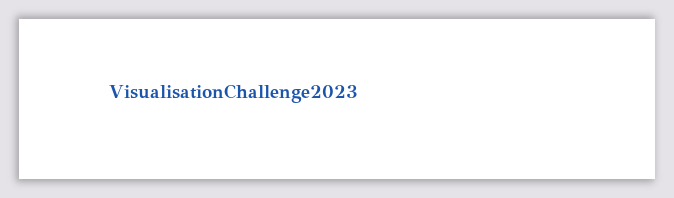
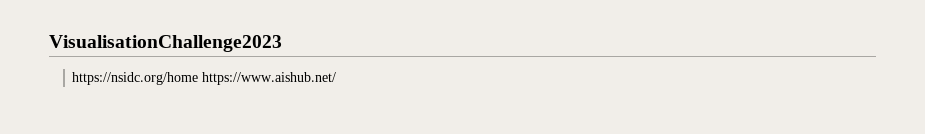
(358, 93) none -> [72,72,337,85] // https://nsidc.org/home https://www.aishub.net/

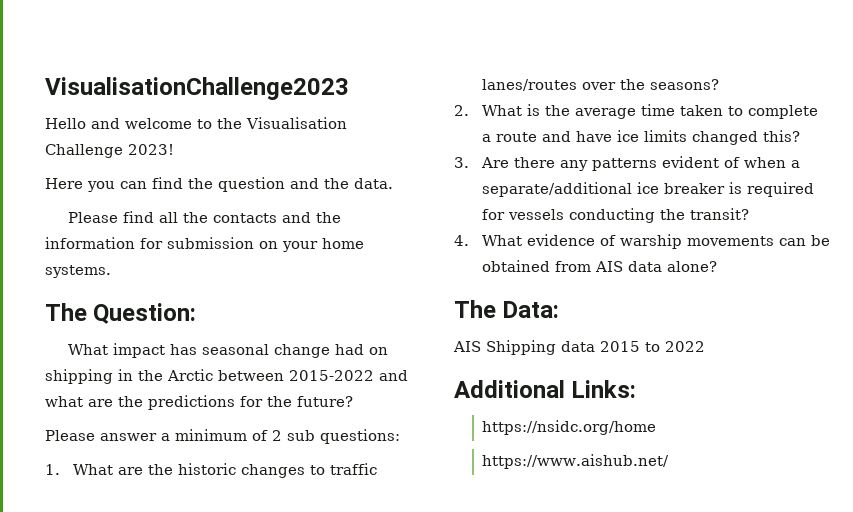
(282, 43) none -> [45,117,347,129] [45,144,174,158] [45,177,393,192] [67,211,341,223] [45,237,364,252] [45,265,111,278] [45,303,197,324] [67,343,388,358] [45,369,408,384] [45,395,353,410] [45,429,400,444] [45,463,378,478] [482,79,720,91] [454,104,819,119] [482,130,801,145] [454,156,801,171] [482,182,815,197] [482,208,750,223] [454,234,831,249] [482,260,718,272] [454,300,560,318] [453,340,705,355] [454,380,637,398] // Hello and welcome to the Visualisation Challenge 2023! // Here you can find the question and the data. // Please find all the contacts and the information for submission on your home systems. // The Question: // What impact has seasonal change had on shipping in the Arctic between 2015-2022 and what are the predictions for the future? // Please answer a minimum of 2 sub questions: // 1. What are the historic changes to traffic lanes/routes over the seasons? // 2. What is the average time taken to complete a route and have ice limits changed this? // 3. Are there any patterns evident of when a separate/additional ice breaker is required for vessels conducting the transit? // 4. What evidence of warship movements can be obtained from AIS data alone? // The Data: // AIS Shipping data 2015 to 2022 // Additional Links:
(199, 78) none -> (657, 427) //

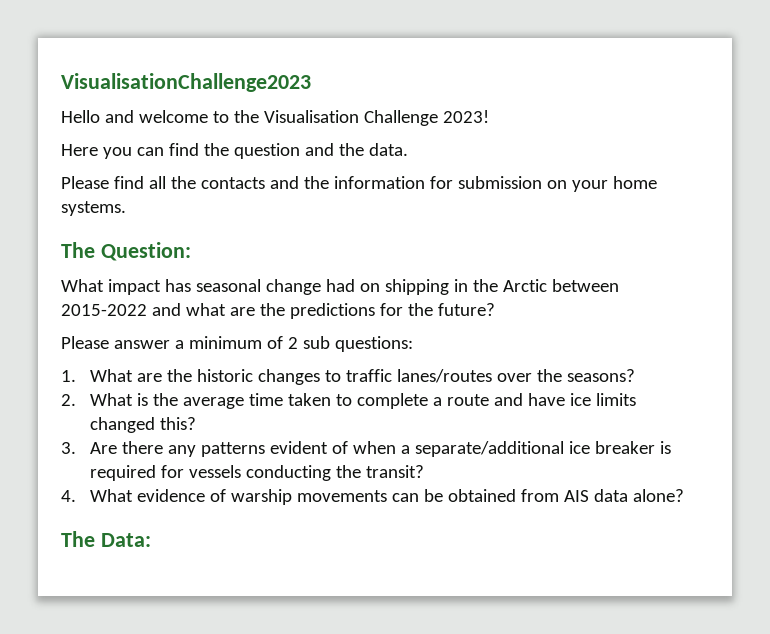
[453,340,705,355] [454,380,637,398] [482,420,657,435] [482,454,670,469] // AIS Shipping data 2015 to 2022 // Additional Links: // https://nsidc.org/home // https://www.aishub.net/ -> (151, 540) none

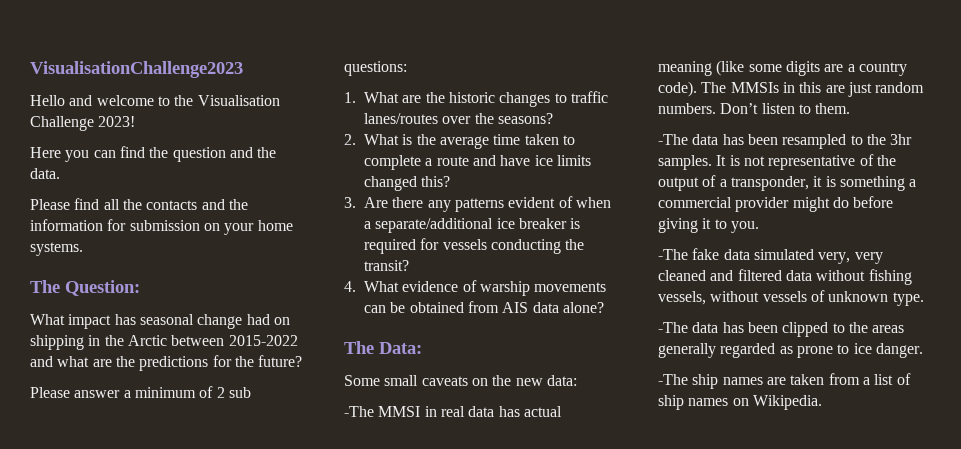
(151, 540) none -> [344,375,577,386] [344,406,562,417] [658,60,907,76] [658,81,925,97] [658,103,851,114] [658,134,913,149] [658,154,896,170] [658,175,917,191] [658,196,894,212] [658,218,759,233] [658,248,883,264] [658,269,912,285] [658,290,924,306] [658,322,905,337] [658,343,923,358] [658,373,911,389] [658,395,822,410] // Some small caveats on the new data: // -The MMSI in real data has actual meaning (like some digits are a country code). The MMSIs in this are just random numbers. Don’t listen to them. // -The data has been resampled to the 3hr samples. It is not representative of the output of a transponder, it is something a commercial provider might do before giving it to you. // -The fake data simulated very, very cleaned and filtered data without fishing vessels, without vessels of unknown type. // -The data has been clipped to the areas generally regarded as prone to ice danger. // -The ship names are taken from a list of ship names on Wikipedia.

